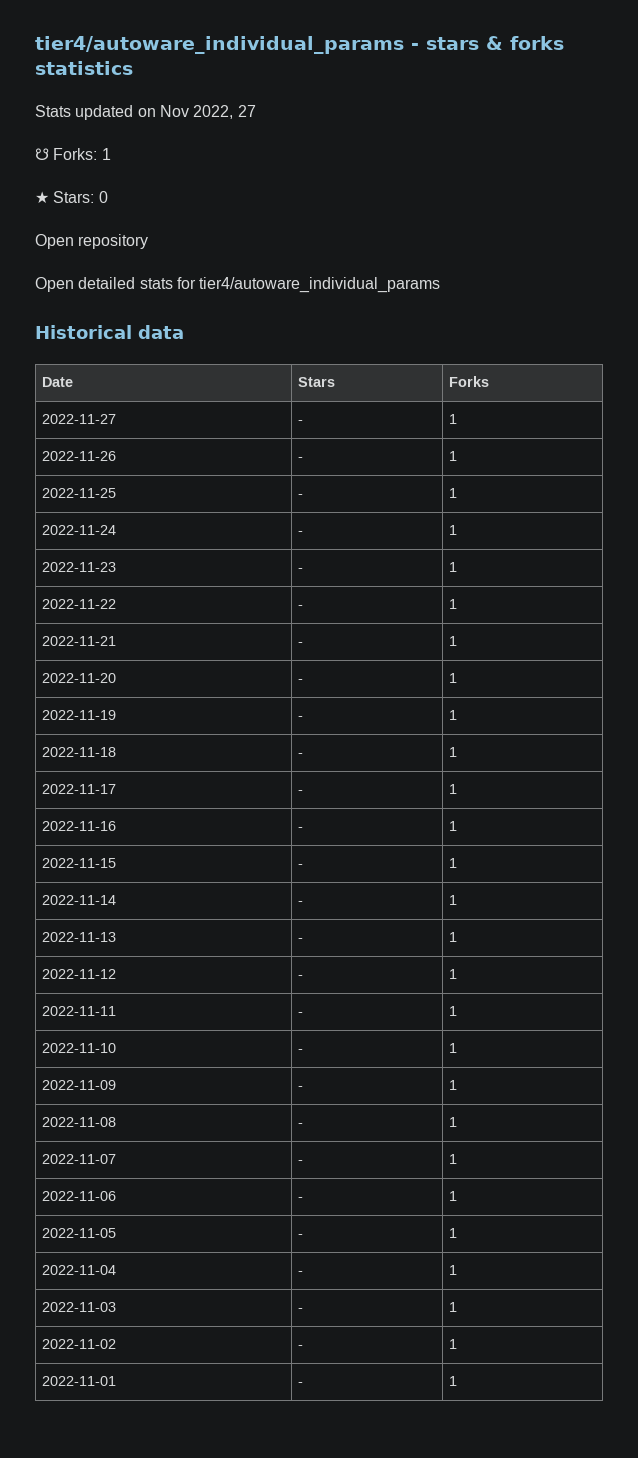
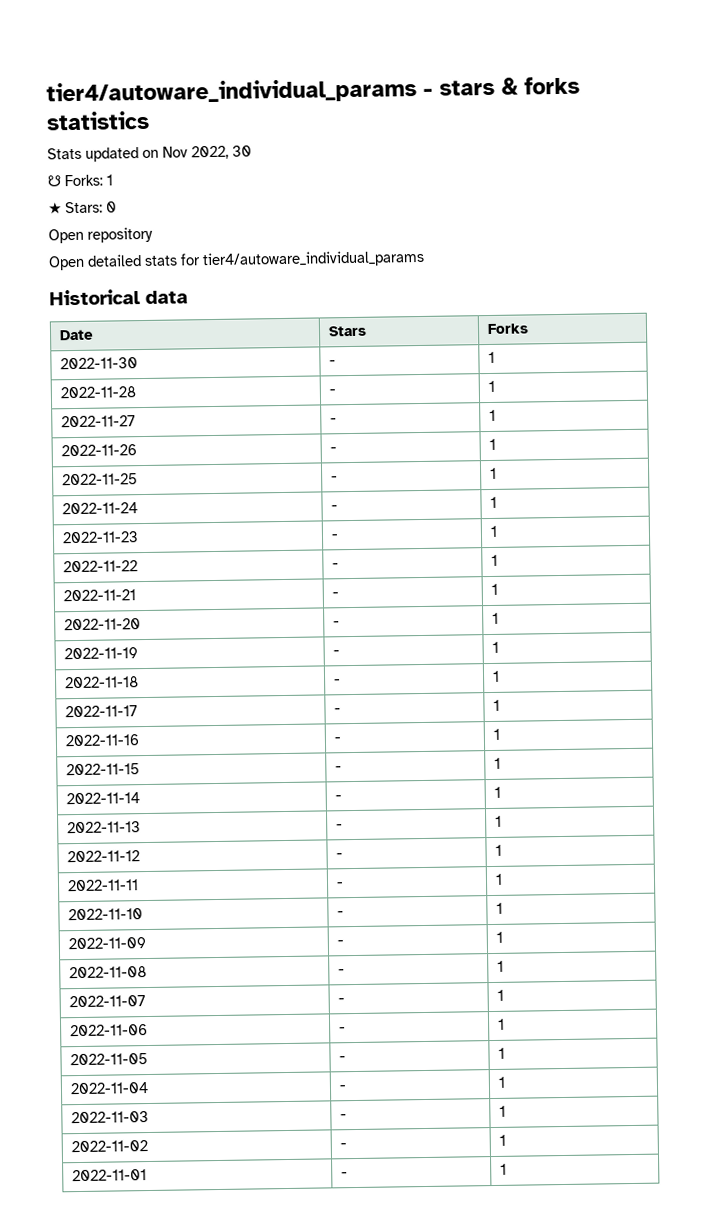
[237,105,256,117] 27 -> [232,145,252,157] 30
(490, 381) none -> [59,357,138,370] [328,360,336,366] [487,351,495,364] [59,386,136,399] [328,389,336,395] [487,380,495,393] // 2022-11-30 | - | 1 // 2022-11-28 | - | 1

